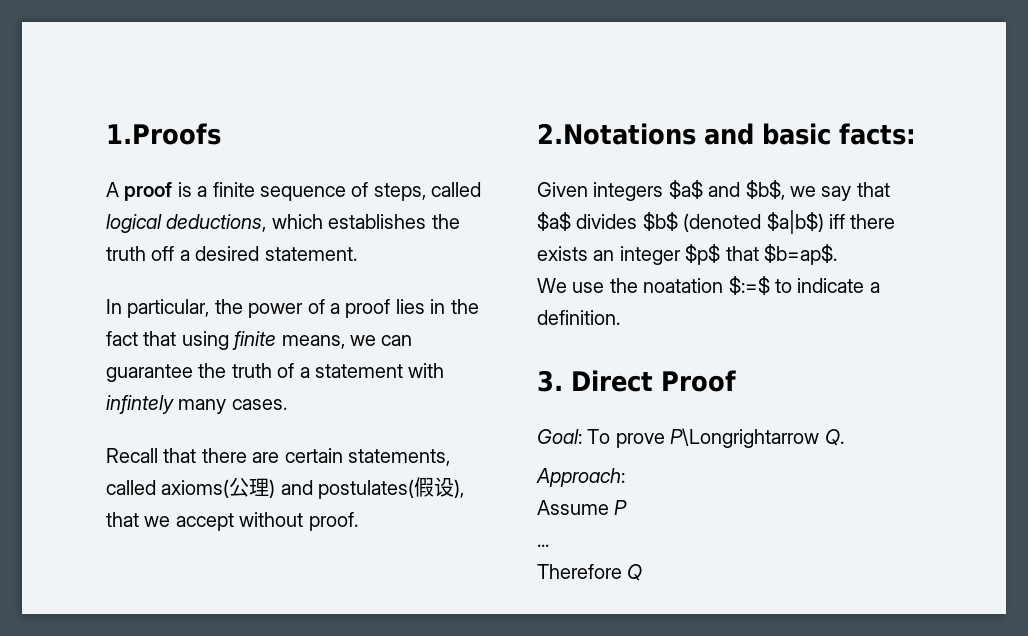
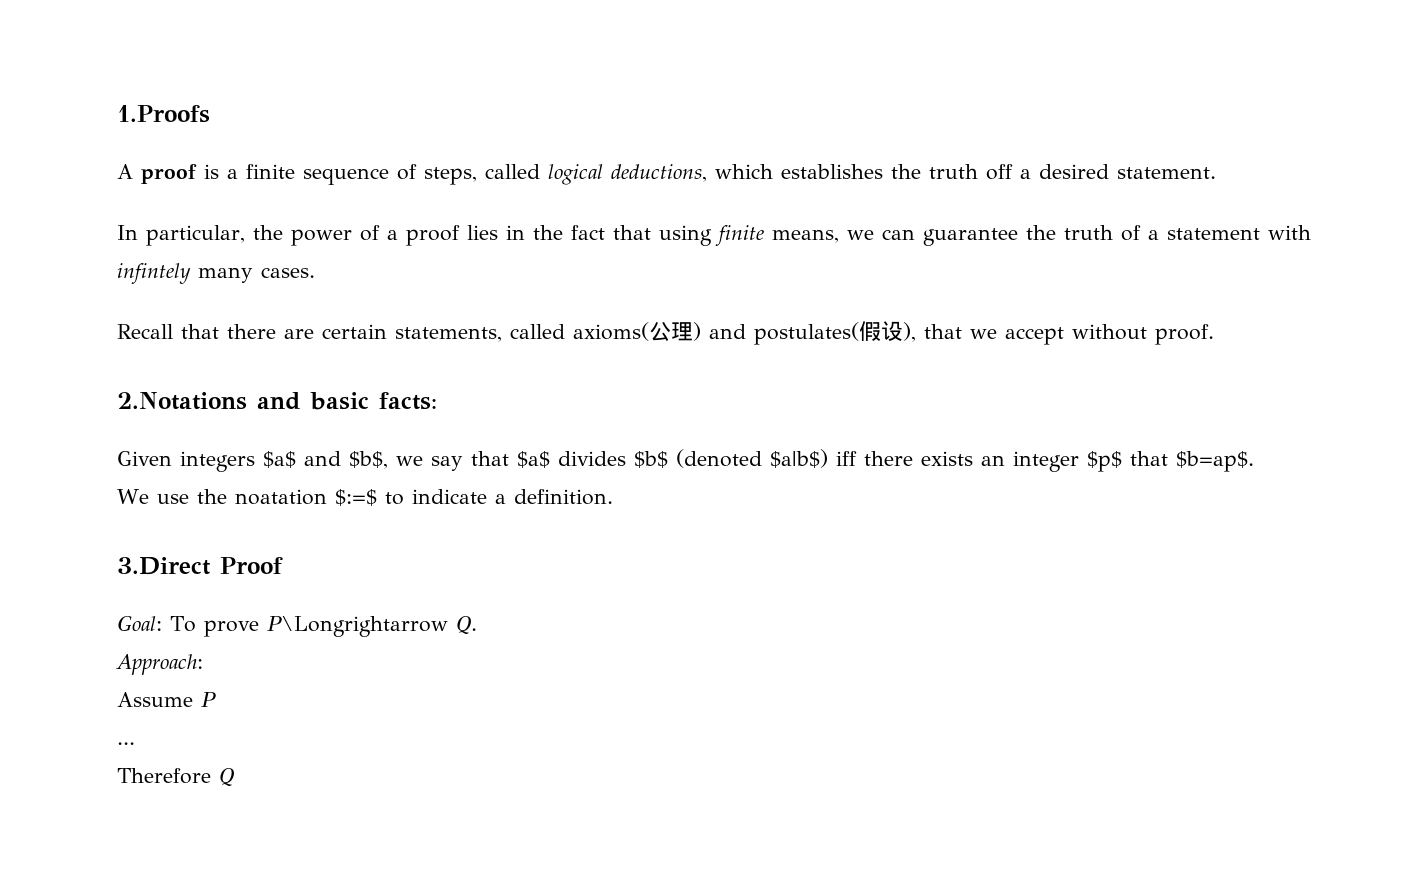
[537,370,653,392] 3. Direct -> [117,557,211,575] 3.Direct

